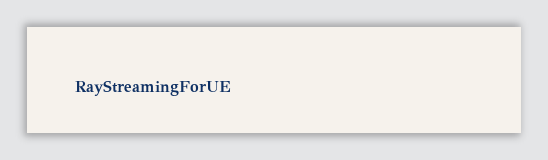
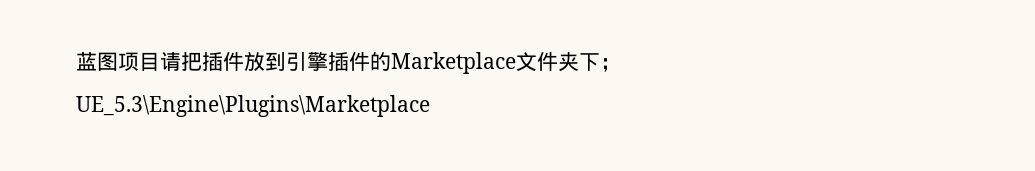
[75,80,231,96] RayStreamingForUE -> [76,51,621,74] [76,95,430,117] 蓝图项目请把插件放到引擎插件的Marketplace文件夹下； // UE_5.3\Engine\Plugins\Marketplace

